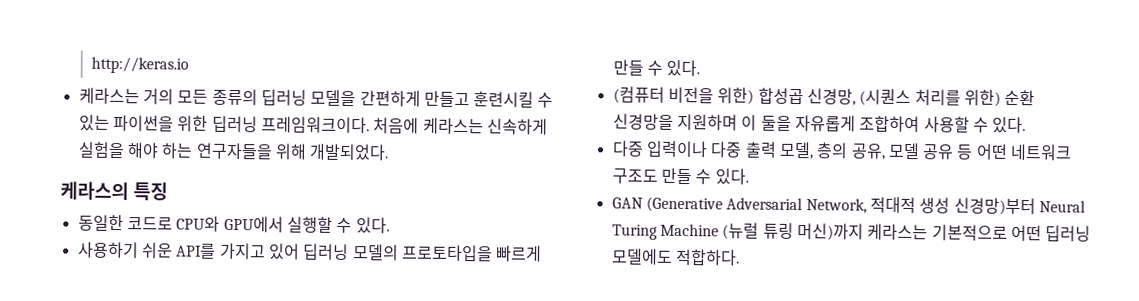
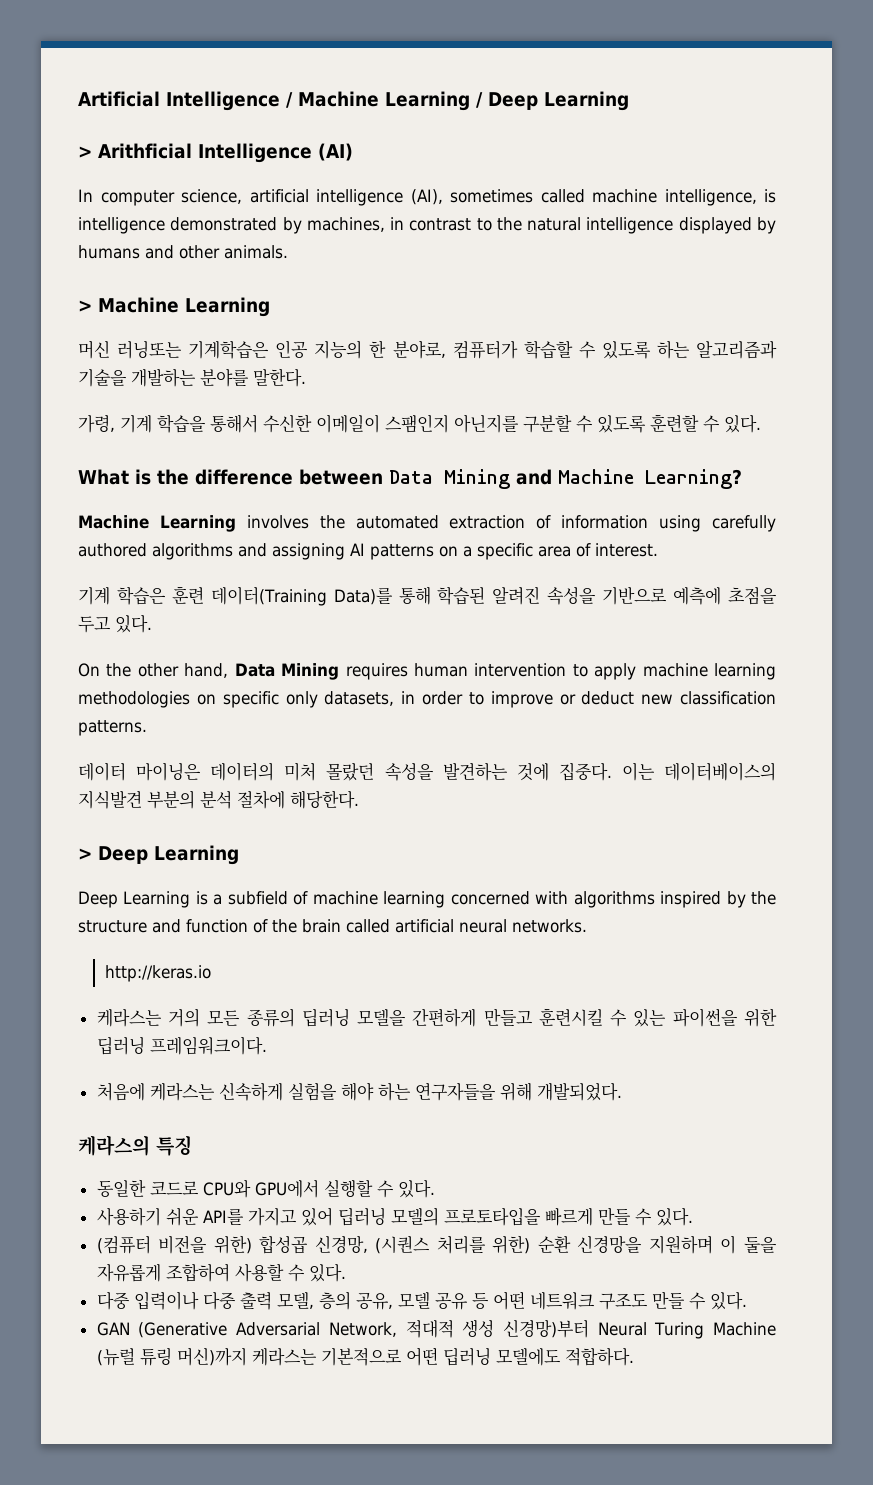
(91, 65) none -> [78,91,629,111] [78,143,353,163] [78,189,776,206] [78,217,776,234] [78,245,288,259] [78,297,270,317] [78,340,778,359] [78,368,306,387] [78,414,761,433] [78,469,742,489] [78,515,777,532] [78,543,658,560] [78,586,778,606] [78,615,152,633] [78,663,776,680] [78,691,776,708] [78,720,147,736] [78,762,777,781] [78,790,359,809] [78,845,239,865] [78,891,776,908] [78,919,587,933] Artificial Intelligence / Machine Learning / Deep Learning // > Arithficial Intelligence (AI) // In computer science, artificial intelligence (AI), sometimes called machine intelligence, is intelligence demonstrated by machines, in contrast to the natural intelligence displayed by humans and other animals. // > Machine Learning // 머신 러닝또는 기계학습은 인공 지능의 한 분야로, 컴퓨터가 학습할 수 있도록 하는 알고리즘과 기술을 개발하는 분야를 말한다. // 가령, 기계 학습을 통해서 수신한 이메일이 스팸인지 아닌지를 구분할 수 있도록 훈련할 수 있다. // What is the difference between Data Mining and Machine Learning? // Machine Learning involves the automated extraction of information using carefully authored algorithms and assigning AI patterns on a specific area of interest. // 기계 학습은 훈련 데이터(Training Data)를 통해 학습된 알려진 속성을 기반으로 예측에 초점을 두고 있다. // On the other hand, Data Mining requires human intervention to apply machine learning methodologies on specific only datasets, in order to improve or deduct new classification patterns. // 데이터 마이닝은 데이터의 미처 몰랐던 속성을 발견하는 것에 집중다. 이는 데이터베이스의 지식발견 부분의 분석 절차에 해당한다. // > Deep Learning // Deep Learning is a subfield of machine learning concerned with algorithms inspired by the structure and function of the brain called artificial neural networks. //
(370, 125) none -> (267, 1045) //

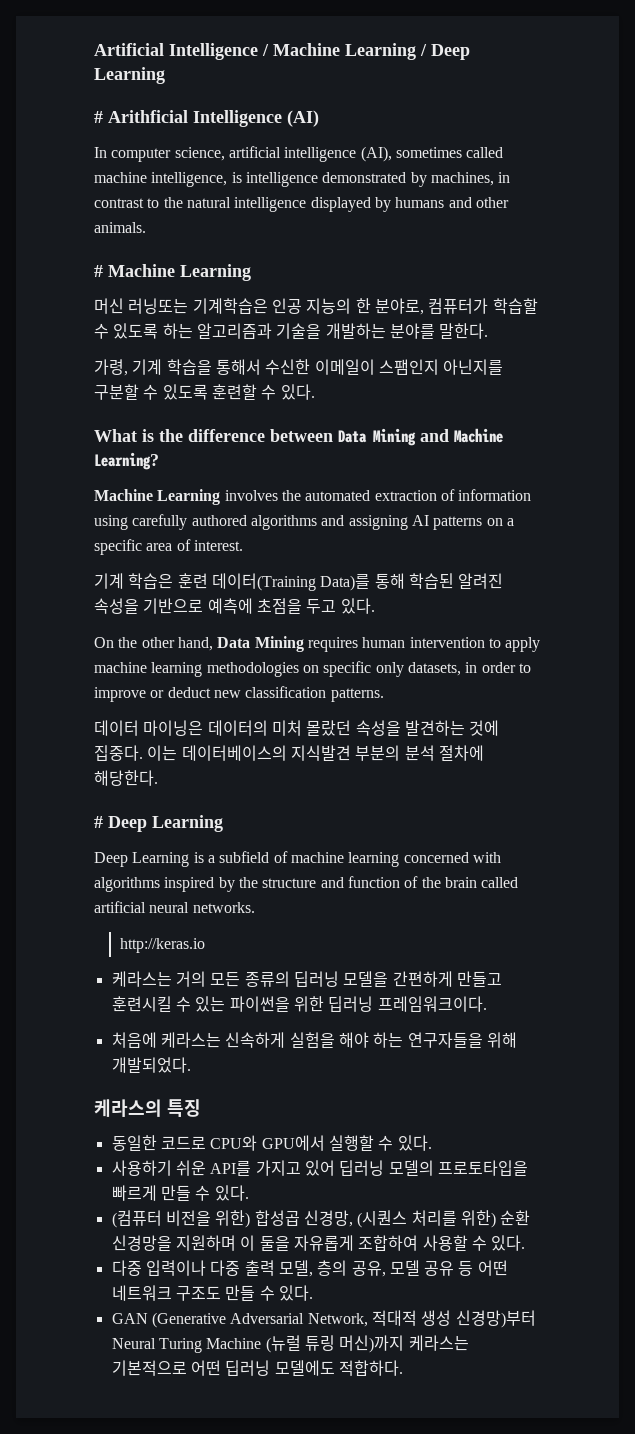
[78,146,92,158] > -> [94,111,103,123] #
[78,300,92,312] > -> [94,265,103,277] #
[78,848,92,860] > -> [94,816,103,828] #

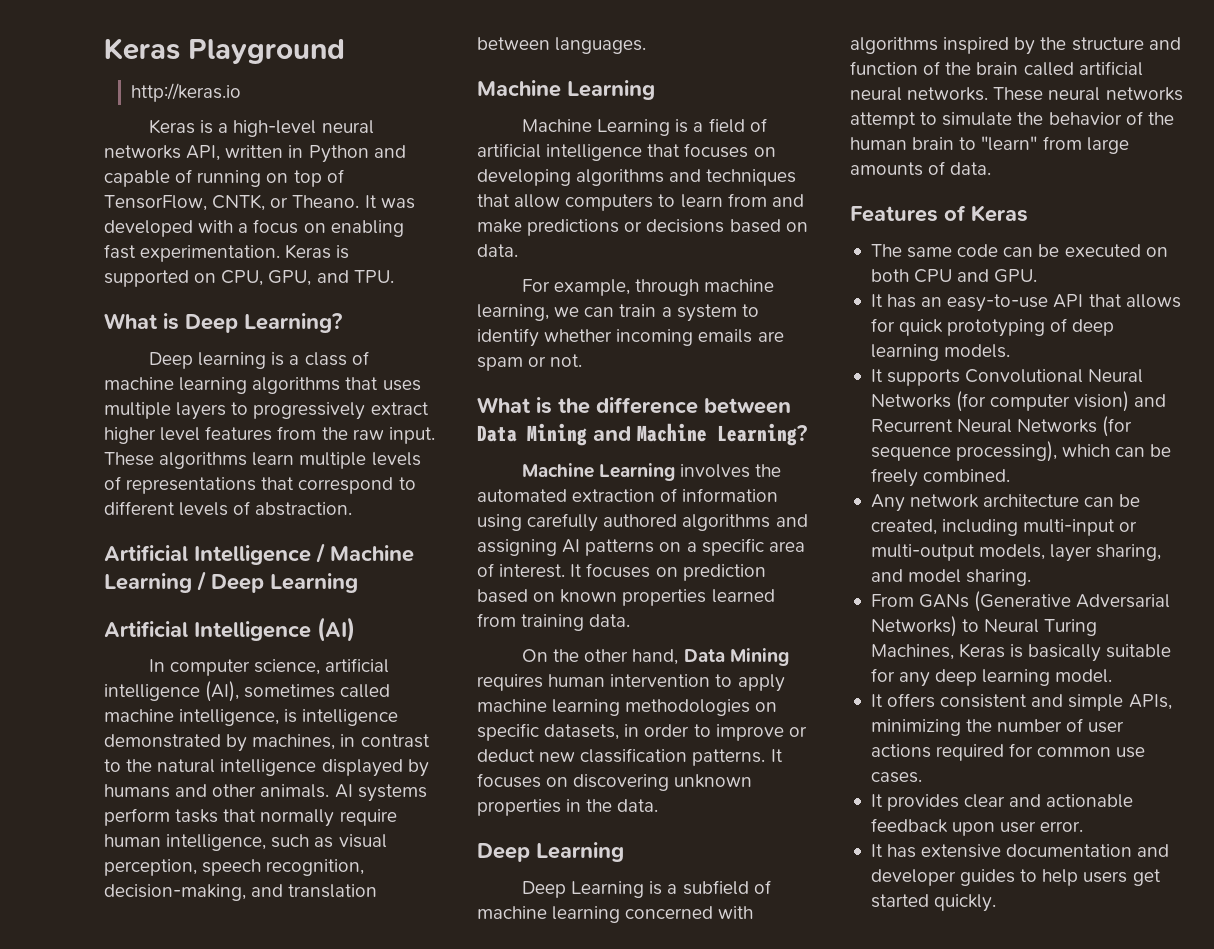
(94, 49) none -> [104,38,345,64] [131,83,242,102] [149,119,374,137] [104,145,406,163] [104,169,344,187] [104,194,415,211] [104,219,404,237] [104,244,350,262] [104,270,394,287] [104,313,342,333] [149,351,369,369] [104,377,421,394] [104,402,429,420] [104,426,435,444] [104,452,421,469] [104,476,416,494] [104,501,353,516] Keras Playground // http://keras.io // Keras is a high-level neural networks API, written in Python and capable of running on top of TensorFlow, CNTK, or Theano. It was developed with a focus on enabling fast experimentation. Keras is supported on CPU, GPU, and TPU. // What is Deep Learning? // Deep learning is a class of machine learning algorithms that uses multiple layers to progressively extract higher level features from the raw input. These algorithms learn multiple levels of representations that correspond to different levels of abstraction. //
[94,110,188,123] # Arithficial -> [104,621,188,637] Artificial
[94,264,251,281] [94,298,538,315] [94,323,489,339] [94,359,504,376] [94,384,315,400] // # Machine Learning // 머신 러닝또는 기계학습은 인공 지능의 한 분야로, 컴퓨터가 학습할 수 있도록 하는 알고리즘과 기술을 개발하는 분야를 말한다. // 가령, 기계 학습을 통해서 수신한 이메일이 스팸인지 아닌지를 구분할 수 있도록 훈련할 수 있다. -> [334,784,427,802] [104,808,397,827] [104,834,387,851] [104,859,365,876] [104,884,378,901] [477,37,647,54] [477,80,655,100] [522,118,767,136] [477,143,776,161] [477,169,797,186] [477,193,804,211] [477,219,808,236] [477,244,518,257] [522,279,775,296] [477,304,759,322] [477,328,784,347] [477,354,583,371] AI systems perform tasks that normally require human intelligence, such as visual perception, speech recognition, decision-making, and translation between languages. // Machine Learning // Machine Learning is a field of artificial intelligence that focuses on developing algorithms and techniques that allow computers to learn from and make predictions or decisions based on data. // For example, through machine learning, we can train a system to identify whether incoming emails are spam or not.
[94,573,504,591] [94,598,375,614] // 기계 학습은 훈련 데이터(Training Data)를 통해 학습된 알려진 속성을 기반으로 예측에 초점을 두고 있다. -> [570,563,766,581] [477,589,775,606] [477,613,631,631] It focuses on prediction based on known properties learned from training data.
[375,662,404,677] only -> (539, 732) none
[94,720,500,736] [94,745,484,761] [94,770,158,786] [94,816,103,828] // 데이터 마이닝은 데이터의 미처 몰랐던 속성을 발견하는 것에 집중다. 이는 데이터베이스의 지식발견 부분의 분석 절차에 해당한다. // # -> [770,749,783,762] [477,773,753,791] [477,799,659,816] It focuses on discovering unknown properties in the data. //
[120,938,206,953] [111,971,502,987] [111,996,487,1012] [111,1032,517,1048] [111,1057,191,1073] [94,1099,201,1117] [111,1135,432,1151] [111,1160,528,1176] [111,1185,249,1201] [111,1210,531,1228] [111,1235,526,1251] [111,1260,508,1277] [111,1285,313,1301] [111,1310,536,1328] [111,1335,469,1353] [111,1360,403,1376] // http://keras.io // 케라스는 거의 모든 종류의 딥러닝 모델을 간편하게 만들고 훈련시킬 수 있는 파이썬을 위한 딥러닝 프레임워크이다. // 처음에 케라스는 신속하게 실험을 해야 하는 연구자들을 위해 개발되었다. // 케라스의 특징 // 동일한 코드로 CPU와 GPU에서 실행할 수 있다. // 사용하기 쉬운 API를 가지고 있어 딥러닝 모델의 프로토타입을 빠르게 만들 수 있다. // (컴퓨터 비전을 위한) 합성곱 신경망, (시퀀스 처리를 위한) 순환 신경망을 지원하며 이 둘을 자유롭게 조합하여 사용할 수 있다. // 다중 입력이나 다중 출력 모델, 층의 공유, 모델 공유 등 어떤 네트워크 구조도 만들 수 있다. // GAN (Generative Adversarial Network, 적대적 생성 신경망)부터 Neural Turing Machine (뉴럴 튜링 머신)까지 케라스는 기본적으로 어떤 딥러닝 모델에도 적합하다. -> [993,87,1183,101] [850,111,1174,129] [850,136,1129,154] [850,161,992,176] [850,205,1028,222] [870,244,1168,258] [870,269,1038,283] [870,294,1181,312] [870,318,1115,337] [870,344,1011,361] [870,369,1144,386] [870,391,1167,412] [870,416,1133,437] [870,441,1172,462] [870,468,1011,487] [870,494,1141,512] [870,519,1138,536] [870,544,1162,562] [870,569,1032,586] [870,591,1171,612] [870,616,1098,637] [870,643,1172,662] [870,668,1113,687] [870,693,1172,711] [870,718,1125,736] [870,743,1146,761] [870,772,922,783] [870,794,1134,811] [870,818,1084,836] [870,844,1170,858] [870,869,1161,886] [870,894,997,912] These neural networks attempt to simulate the behavior of the human brain to "learn" from large amounts of data. // Features of Keras // The same code can be executed on both CPU and GPU. // It has an easy-to-use API that allows for quick prototyping of deep learning models. // It supports Convolutional Neural Networks (for computer vision) and Recurrent Neural Networks (for sequence processing), which can be freely combined. // Any network architecture can be created, including multi-input or multi-output models, layer sharing, and model sharing. // From GANs (Generative Adversarial Networks) to Neural Turing Machines, Keras is basically suitable for any deep learning model. // It offers consistent and simple APIs, minimizing the number of user actions required for common use cases. // It provides clear and actionable feedback upon user error. // It has extensive documentation and developer guides to help users get started quickly.

